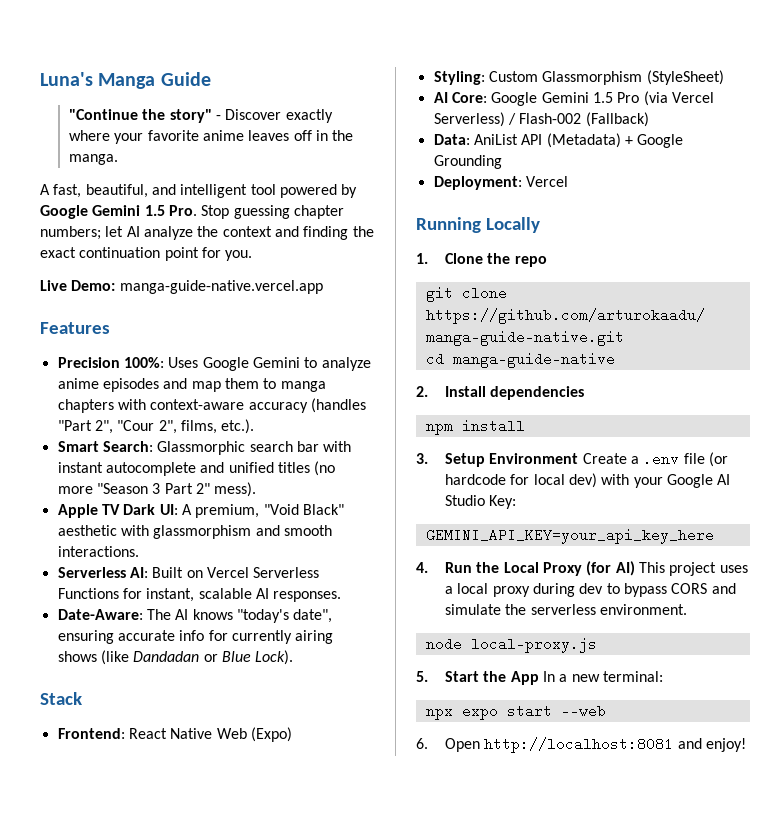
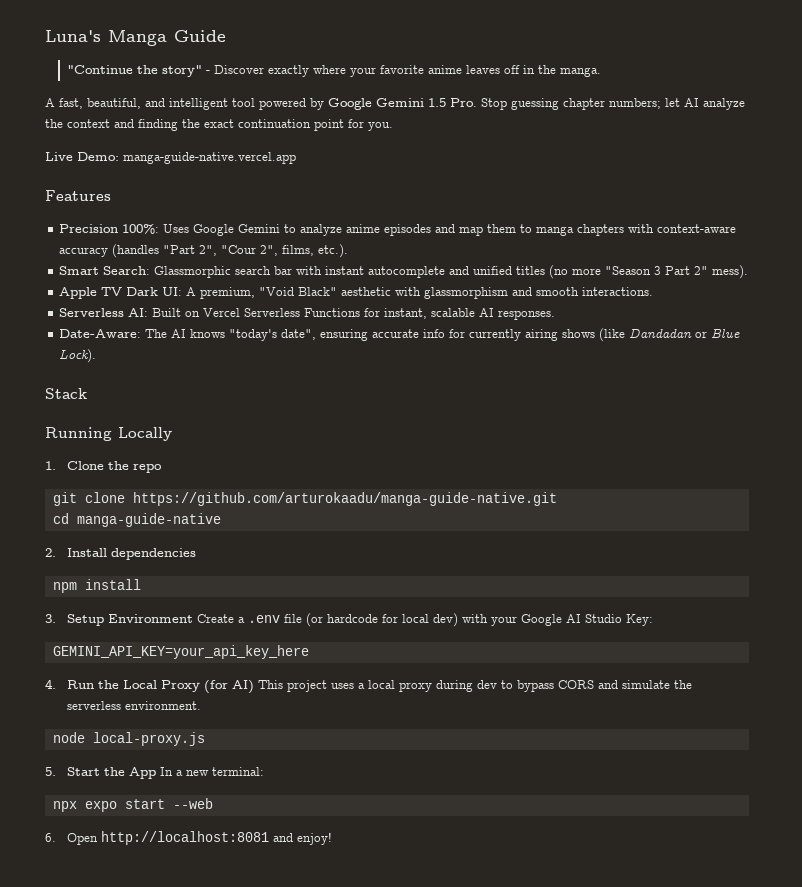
[57,727,292,742] [433,70,724,85] [433,91,714,106] [433,112,649,127] [433,133,684,148] [433,155,502,169] [433,176,568,190] // Frontend: React Native Web (Expo) // Styling: Custom Glassmorphism (StyleSheet) // AI Core: Google Gemini 1.5 Pro (via Vercel Serverless) / Flash-002 (Fallback) // Data: AniList API (Metadata) + Google Grounding // Deployment: Vercel -> (87, 393) none

